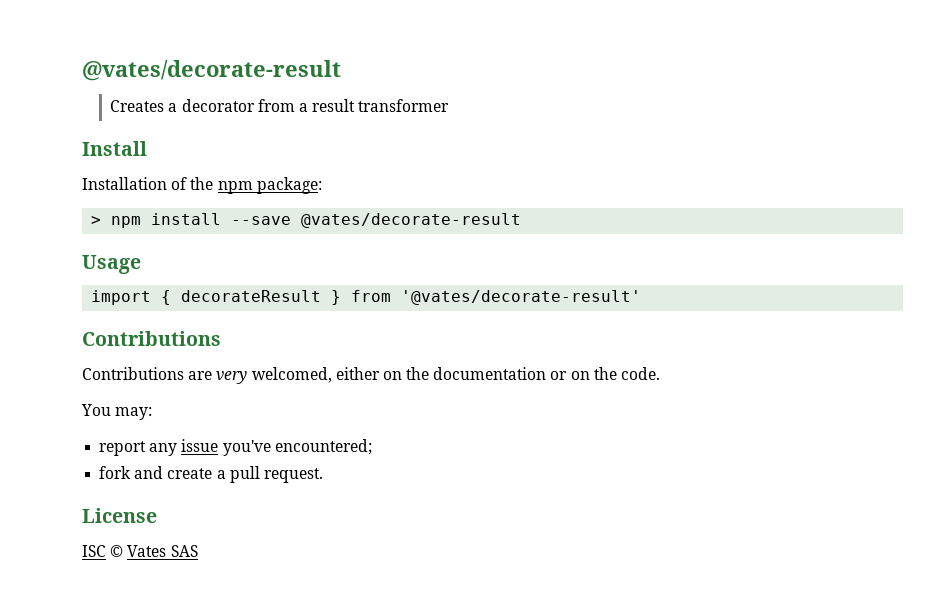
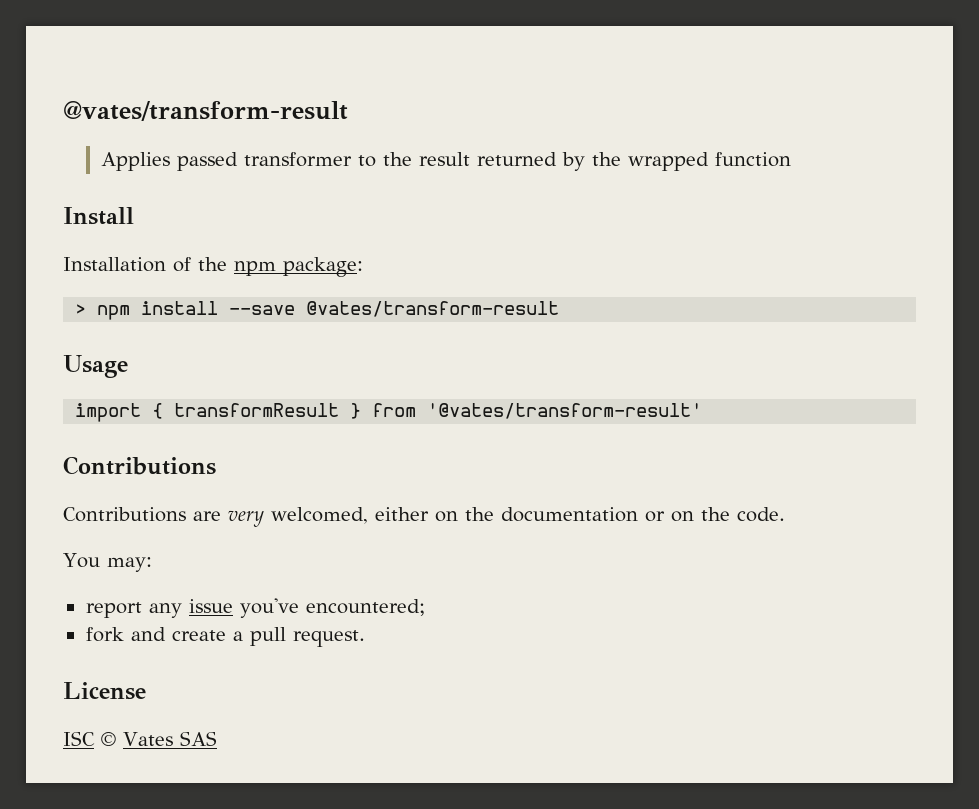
[82,60,341,81] [110,99,450,112] @vates/decorate-result // Creates a decorator from a result transformer -> [63,101,348,121] [100,152,791,171] @vates/transform-result // Applies passed transformer to the result returned by the wrapped function
[301,213,522,228] @vates/decorate-result -> [306,301,560,317] @vates/transform-result
[181,290,322,302] decorateResult -> [174,403,340,417] transformResult
[401,290,642,305] '@vates/decorate-result' -> [427,403,703,419] '@vates/transform-result'

